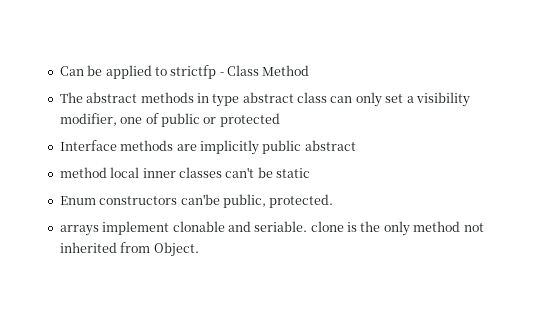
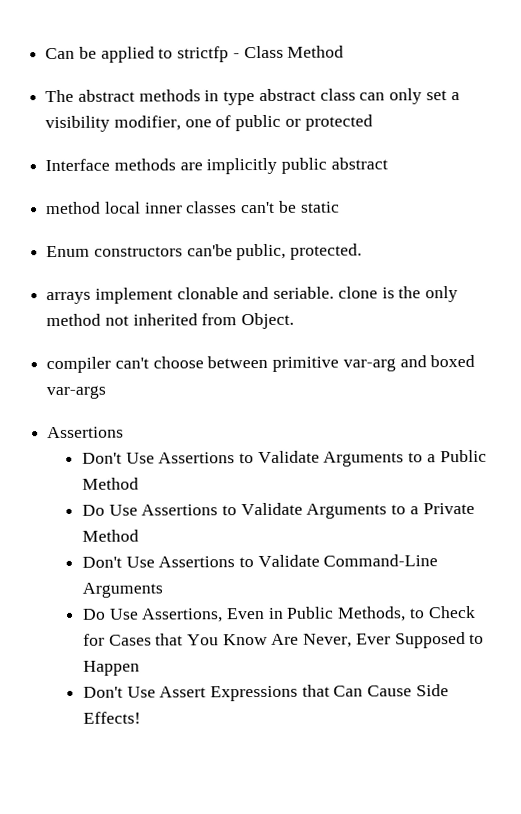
(199, 249) none -> [46,354,476,374] [46,385,107,400] [47,426,125,439] [81,449,487,467] [81,477,139,490] [81,502,475,519] [81,529,139,542] [81,554,439,568] [81,582,163,598] [81,605,476,623] [82,632,485,649] [82,660,140,676] [82,684,449,702] [82,711,141,724] // compiler can't choose between primitive var-arg and boxed var-args // Assertions // Don't Use Assertions to Validate Arguments to a Public Method // Do Use Assertions to Validate Arguments to a Private Method // Don't Use Assertions to Validate Command-Line Arguments // Do Use Assertions, Even in Public Methods, to Check for Cases that You Know Are Never, Ever Supposed to Happen // Don't Use Assert Expressions that Can Cause Side Effects!

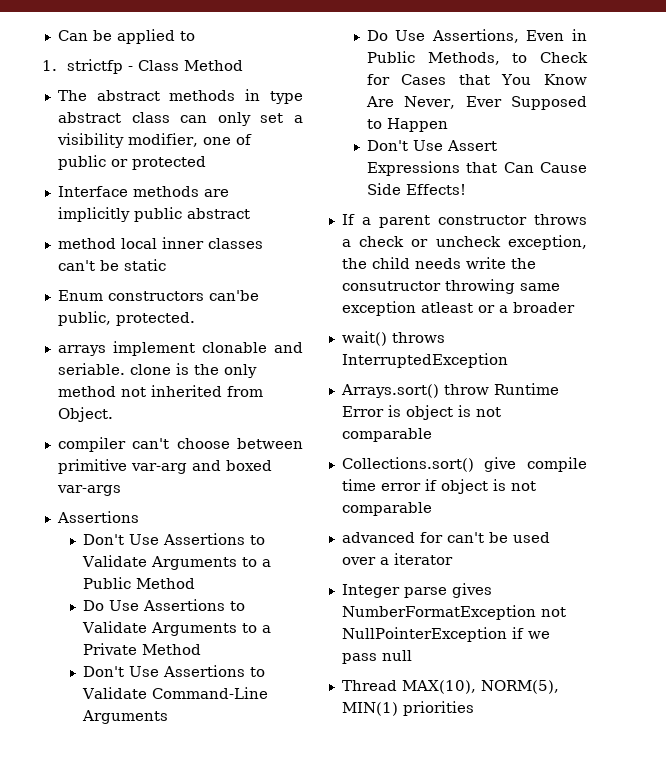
(174, 53) none -> [42,60,57,71] // 1.
(141, 717) none -> [341,214,587,228] [341,235,587,250] [341,257,536,269] [341,279,560,294] [341,301,575,316] [341,331,445,346] [341,353,508,368] [340,383,559,398] [341,405,501,420] [341,428,432,442] [341,457,587,472] [341,479,536,494] [341,502,432,516] [341,532,550,543] [341,553,453,565] [341,583,492,598] [341,605,566,620] [341,627,550,642] [341,650,412,664] [341,680,559,694] [341,701,474,716] // If a parent constructor throws a check or uncheck exception, the child needs write the consutructor throwing same exception atleast or a broader // wait() throws InterruptedException // Arrays.sort() throw Runtime Error is object is not comparable // Collections.sort() give compile time error if object is not comparable // advanced for can't be used over a iterator // Integer parse gives NumberFormatException not NullPointerException if we pass null // Thread MAX(10), NORM(5), MIN(1) priorities

